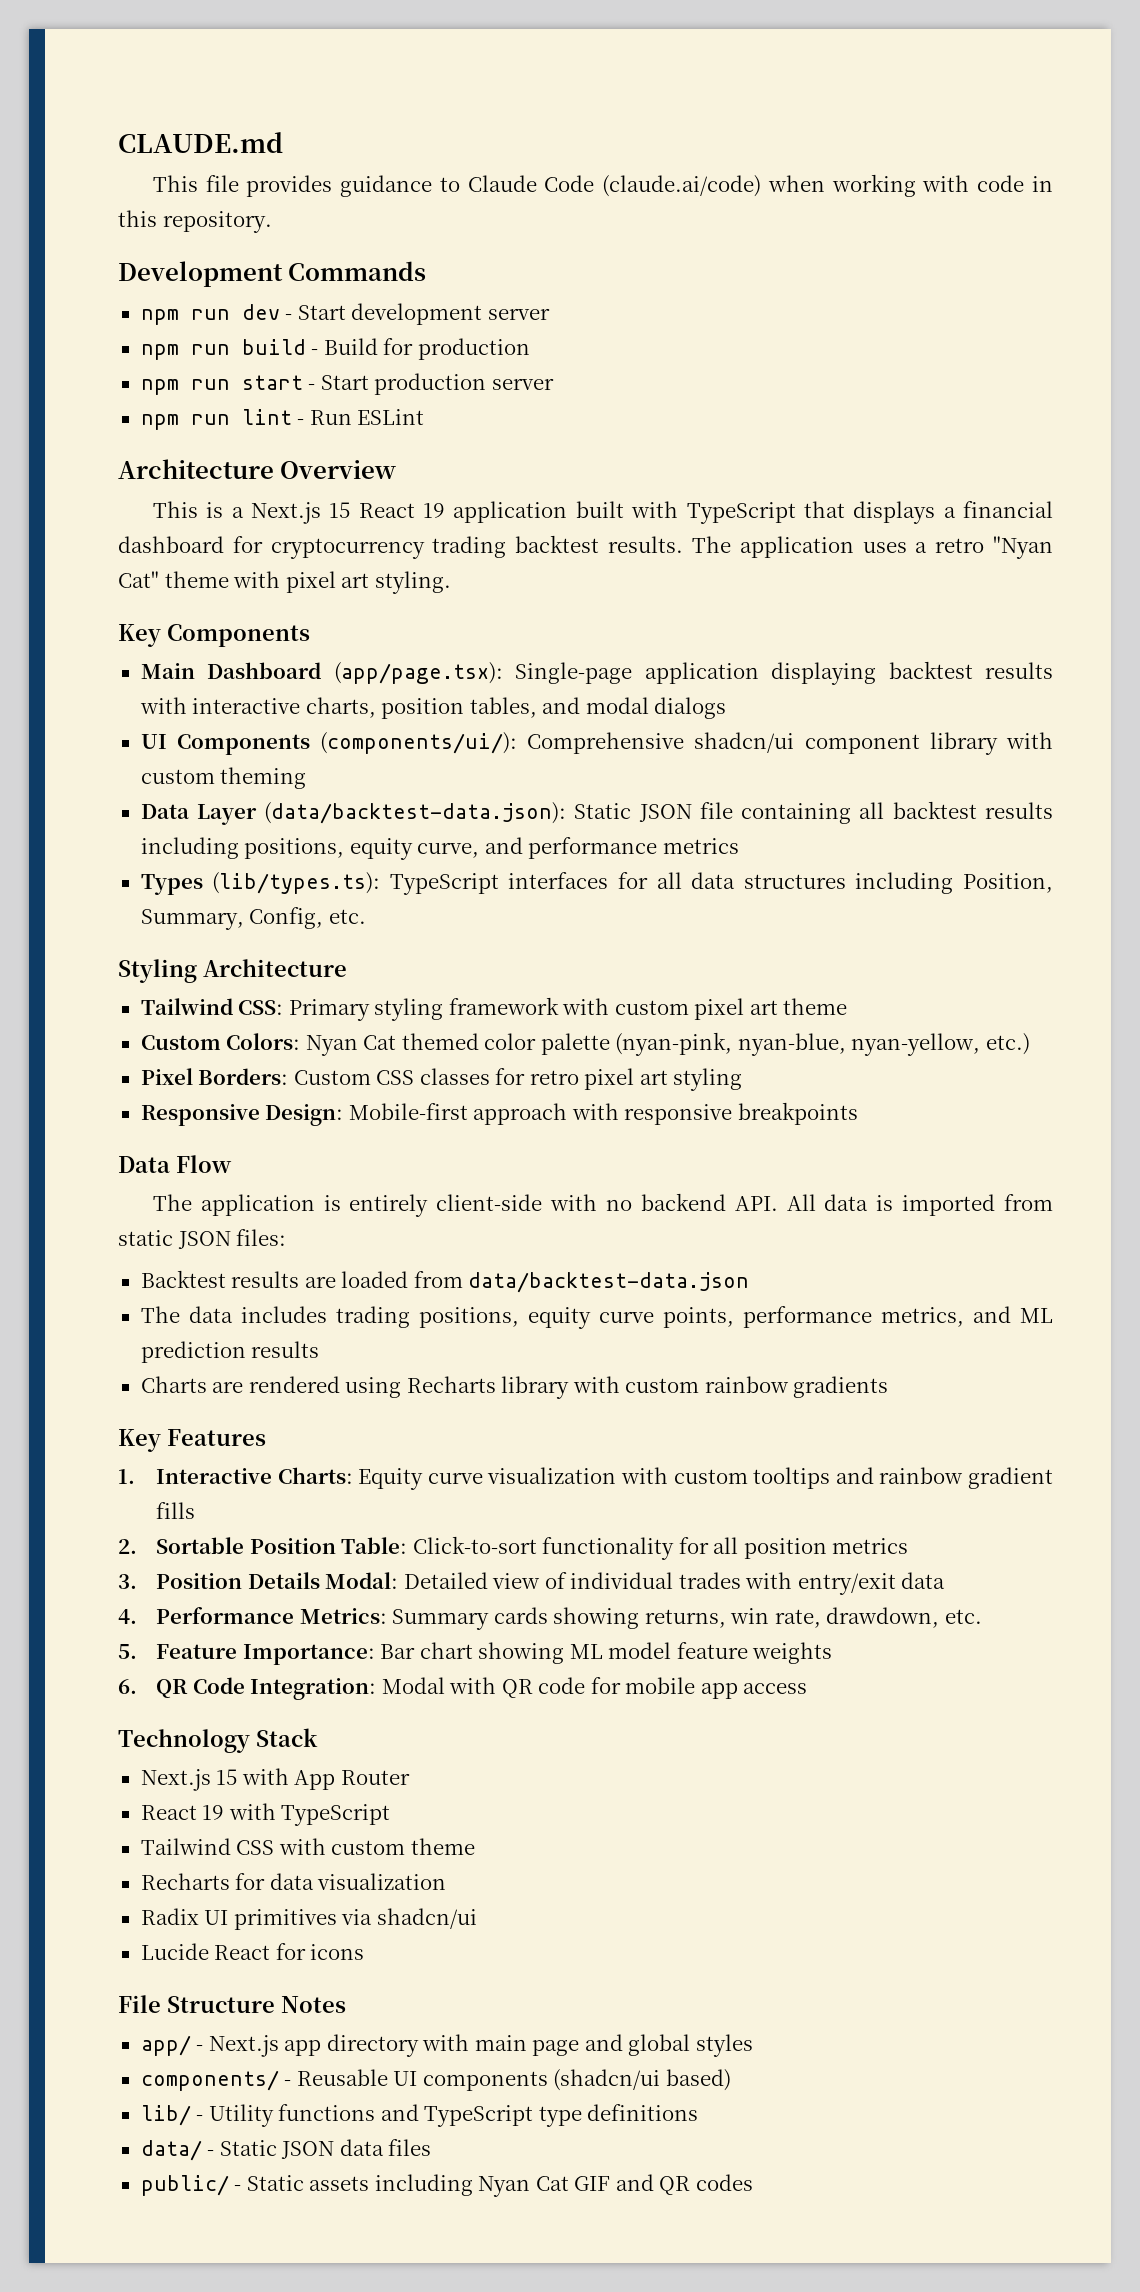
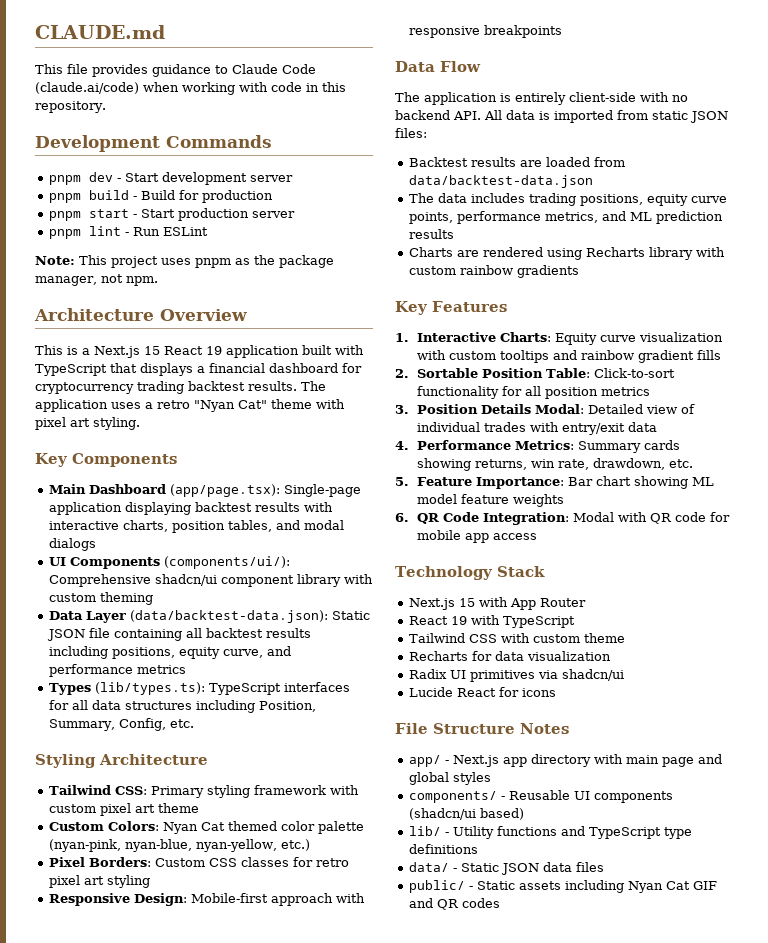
[140,309,230,325] npm run -> [49,175,82,185] pnpm
[140,344,230,360] npm run -> [49,193,82,203] pnpm
[140,379,230,395] npm run -> [49,211,82,221] pnpm
[140,414,230,430] npm run -> [49,229,82,239] pnpm
(425, 417) none -> [35,255,334,268] [35,274,158,286] // Note: This project uses pnpm as the package manager, not npm.

